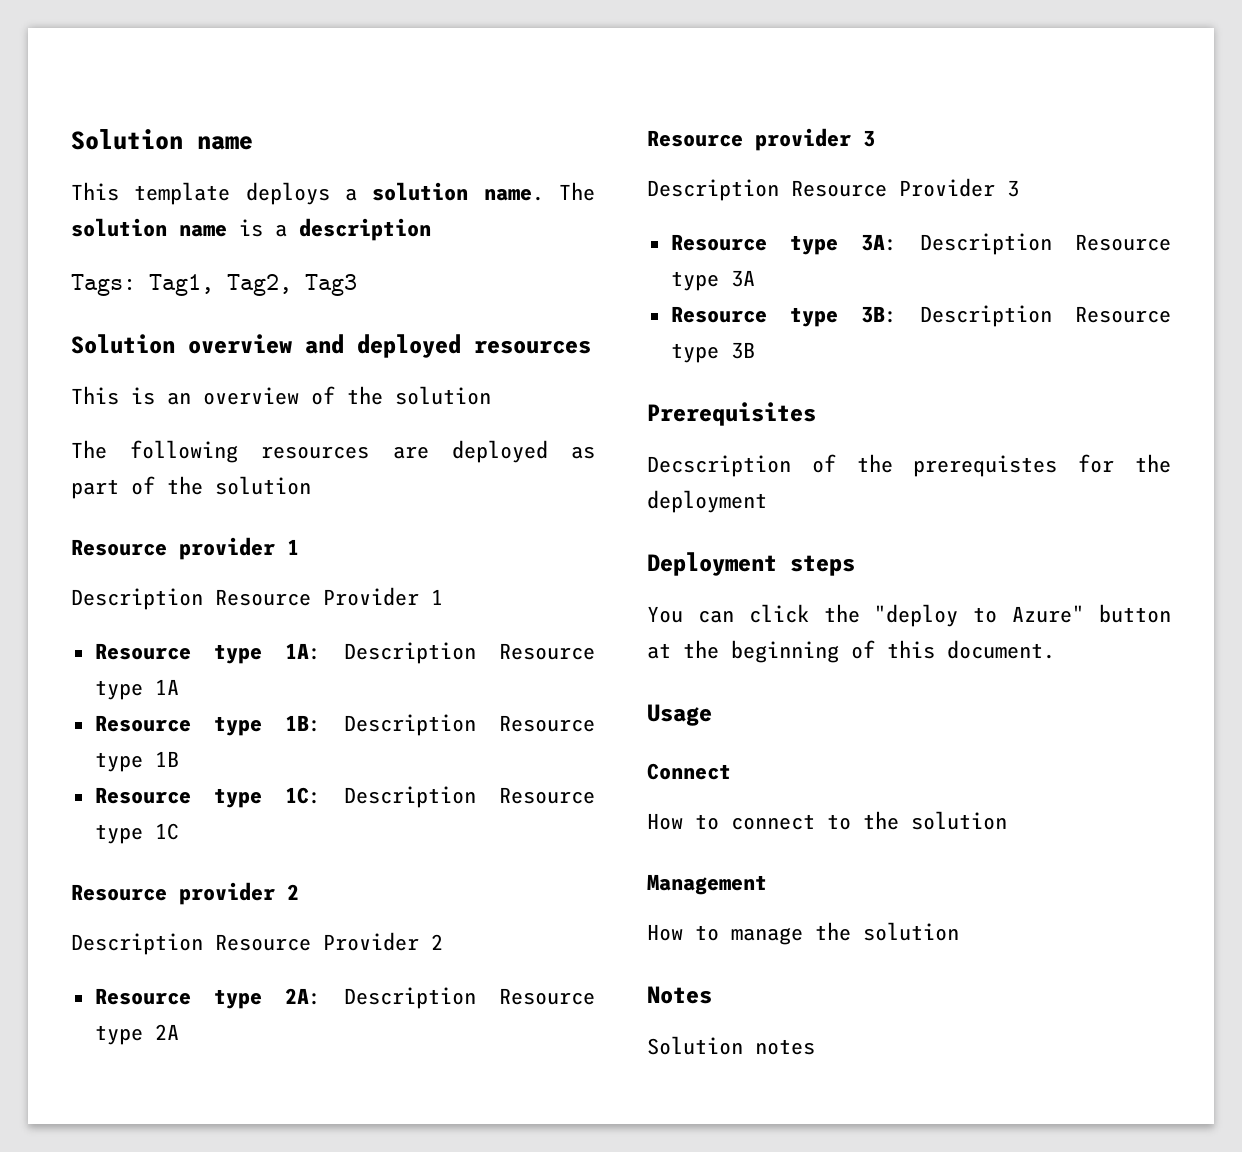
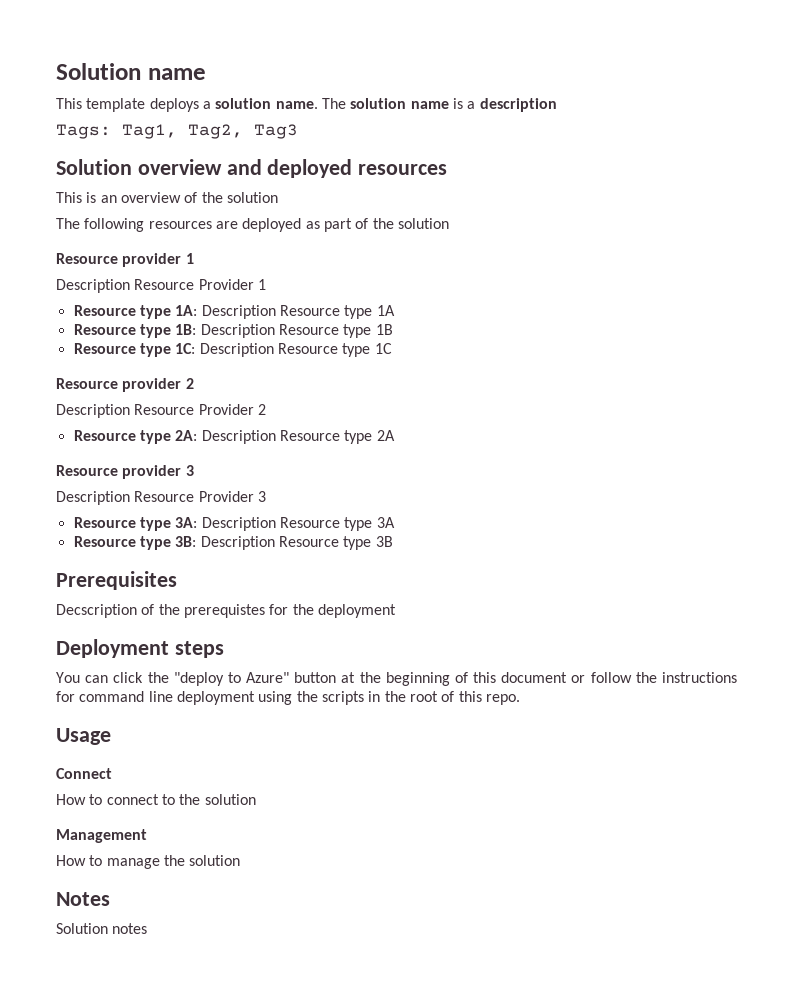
[947,640,1055,659] document. -> [501,672,737,683] [56,691,520,705] document or follow the instructions for command line deployment using the scripts in the root of this repo.

